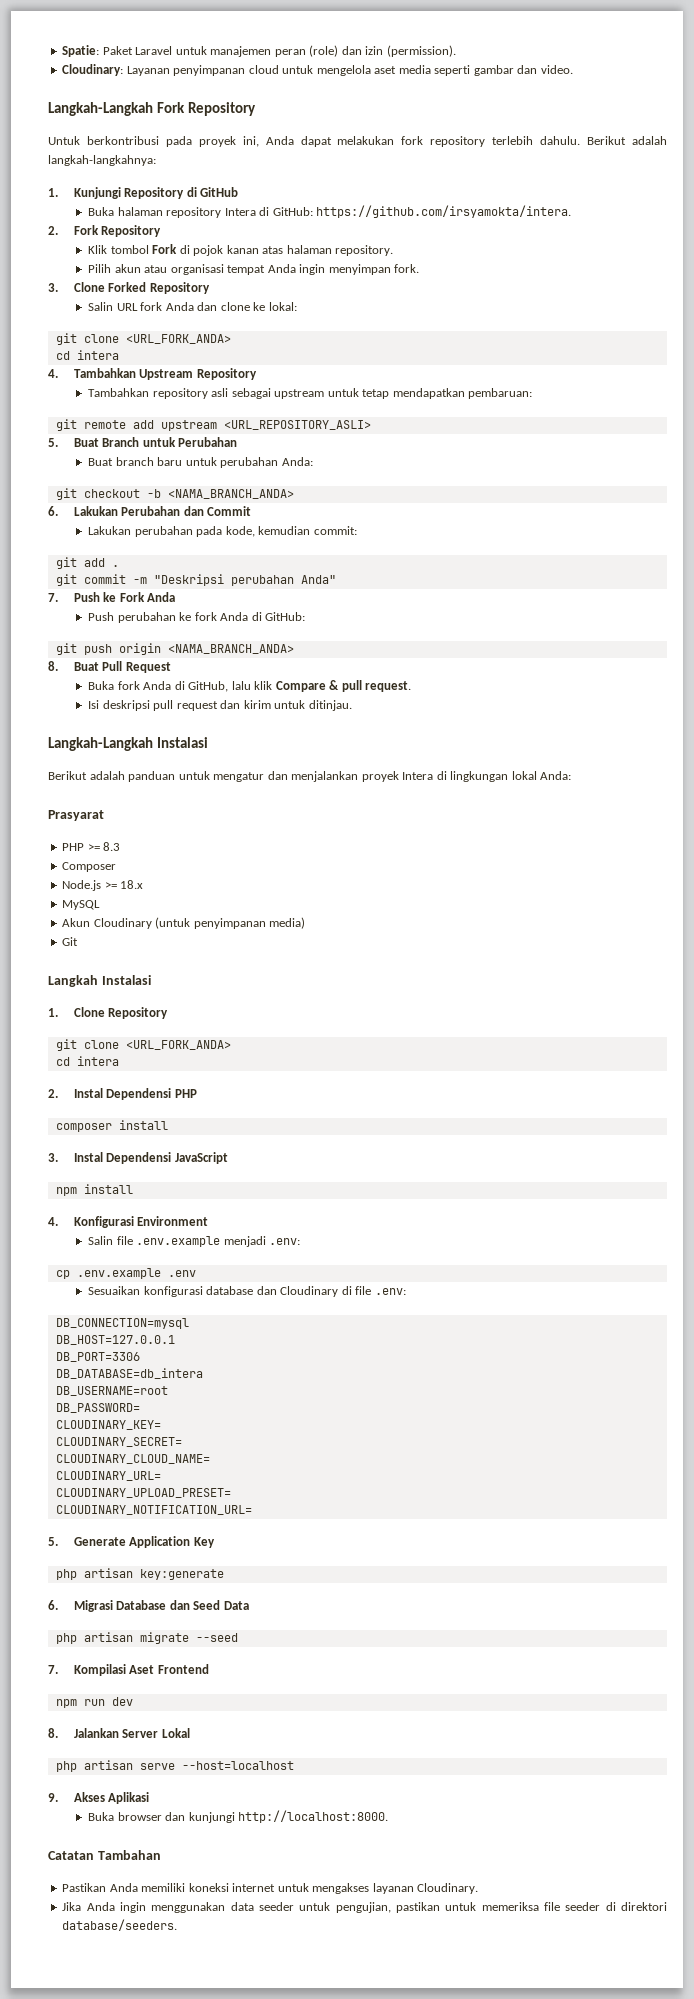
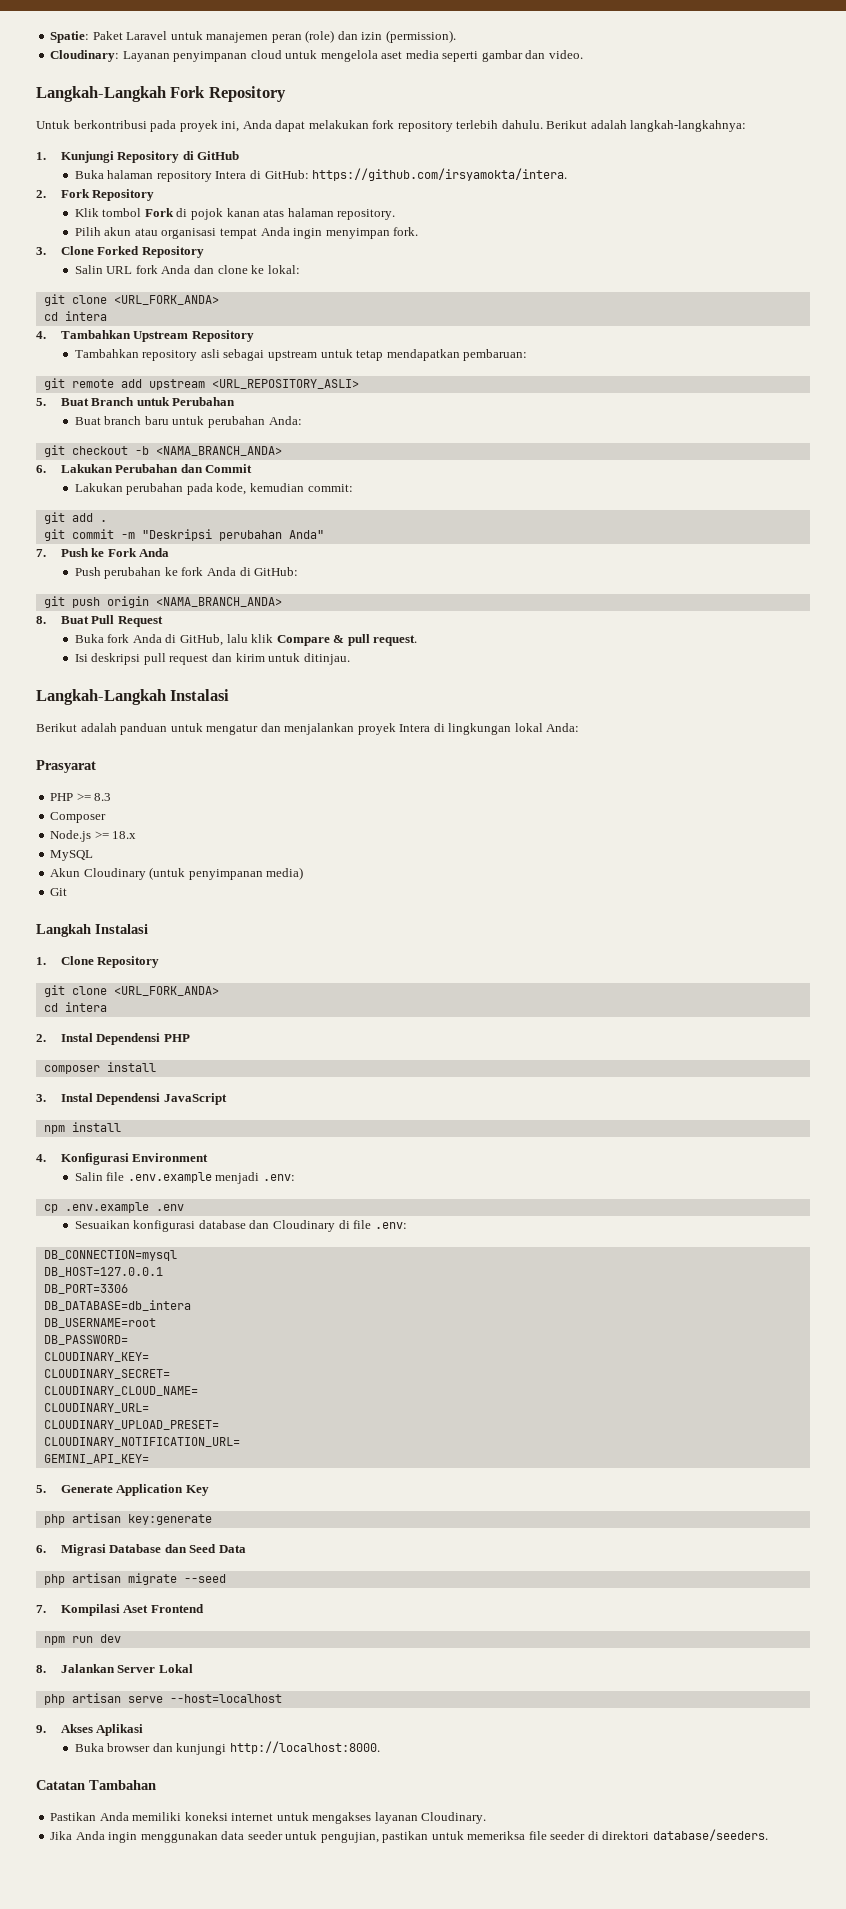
(252, 1510) none -> [43,1454,149,1464] // GEMINI_API_KEY=

